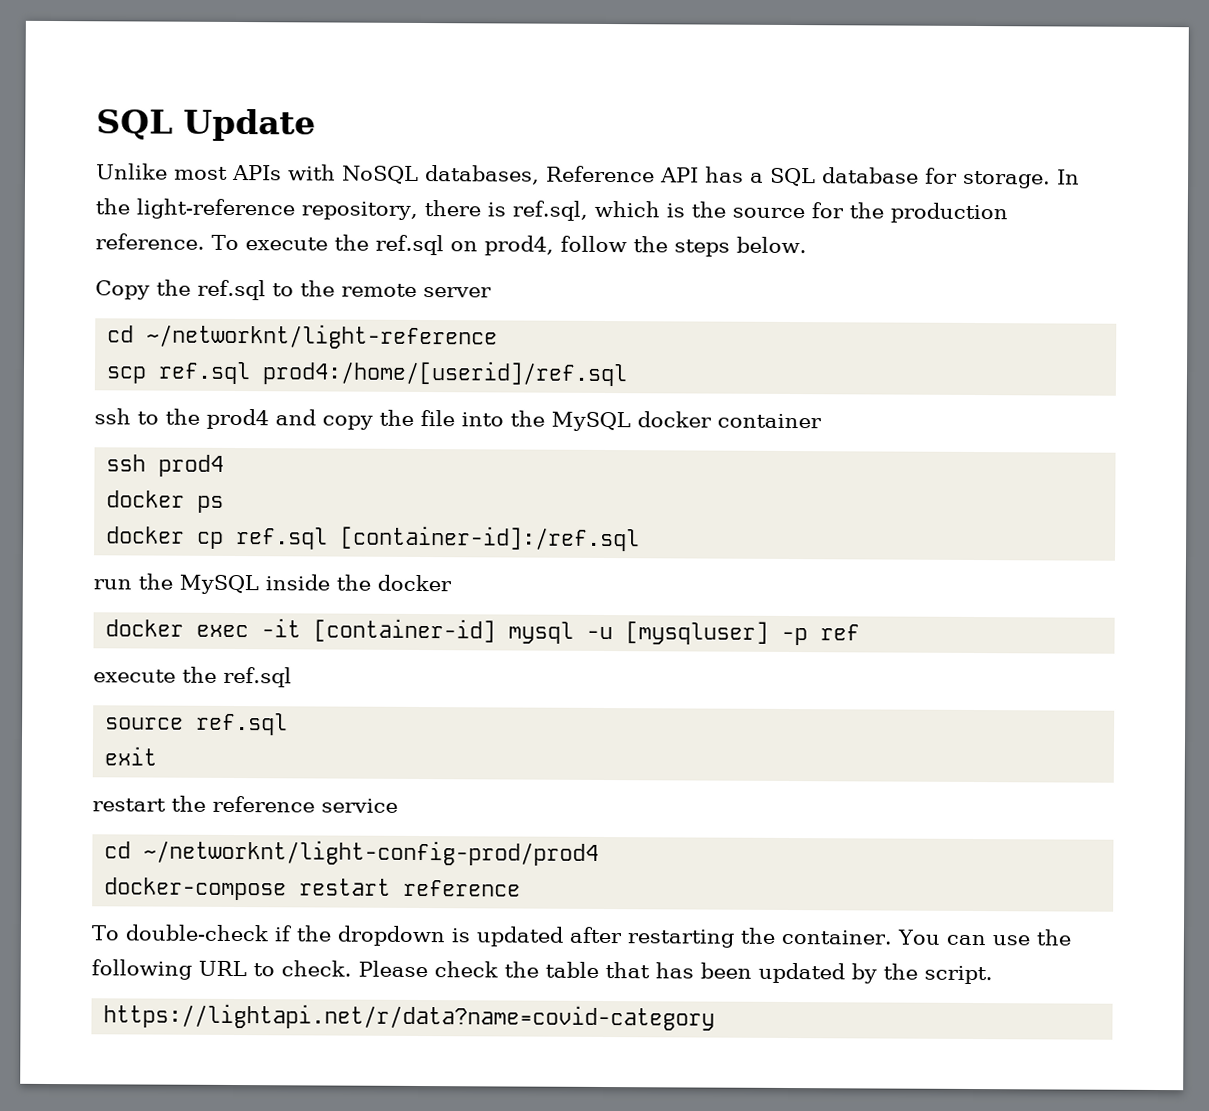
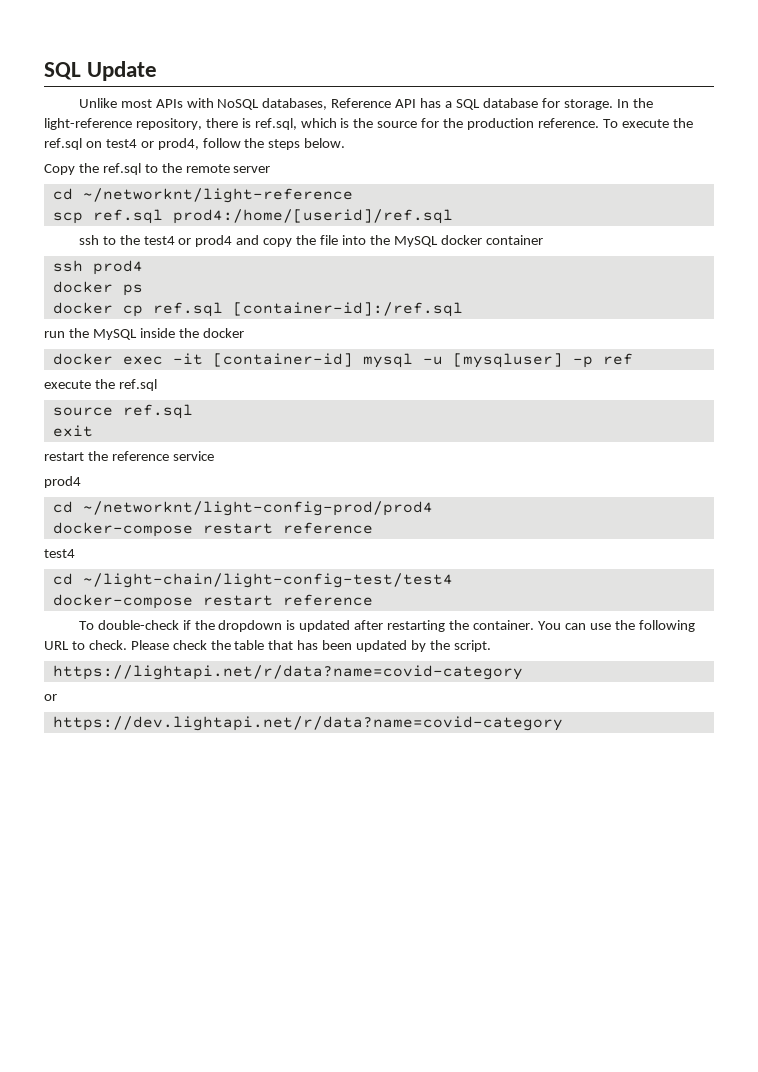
(478, 246) none -> [105,139,154,148] test4 or
(200, 416) none -> [143,236,192,245] test4 or
(398, 805) none -> [44,476,81,488] // prod4
(522, 888) none -> [44,549,75,558] [52,573,453,588] [52,594,373,609] // test4 // cd ~/light-chain/light-config-test/test4 // docker-compose restart reference
(716, 1017) none -> [44,694,57,701] [52,716,563,731] // or // https://dev.lightapi.net/r/data?name=covid-category

